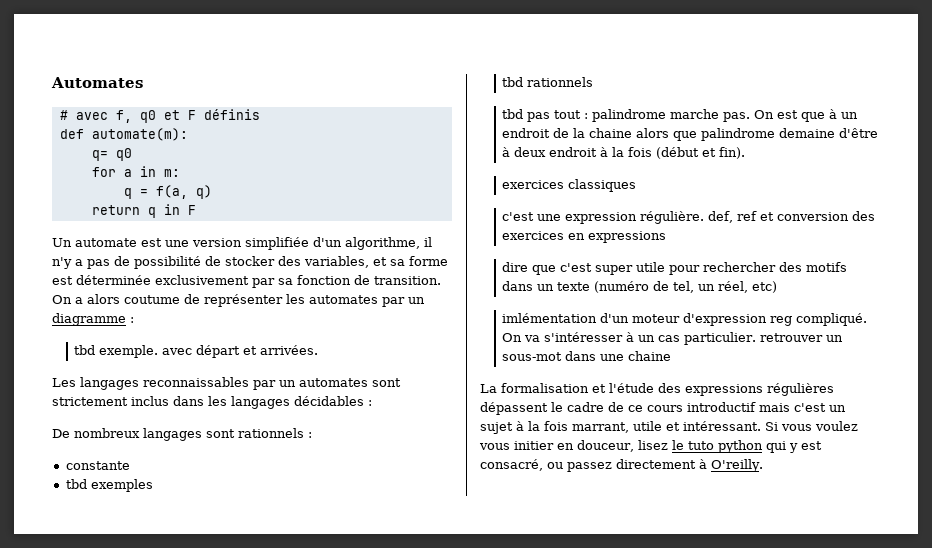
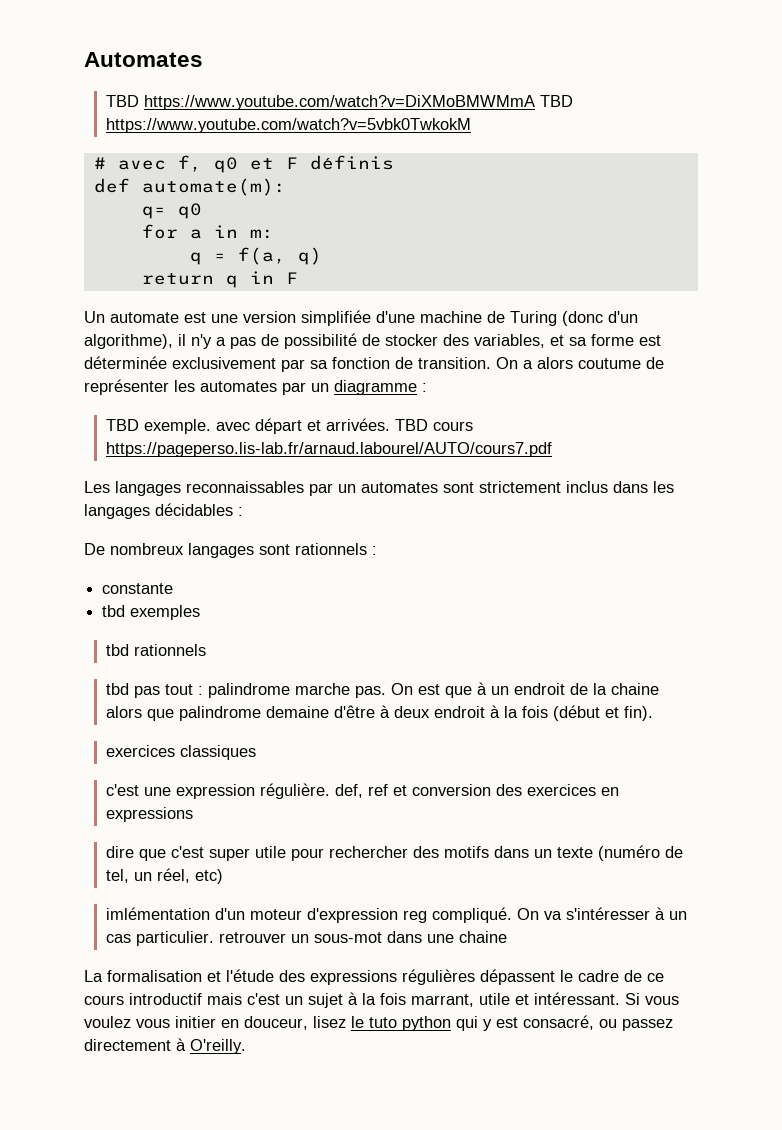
(143, 82) none -> [105,95,573,110] [105,118,471,133] // TBD https://www.youtube.com/watch?v=DiXMoBMWMmA TBD https://www.youtube.com/watch?v=5vbk0TwkokM
[313,237,420,250] d'un algorithme, -> [376,311,638,326] [84,334,173,349] d'une machine de Turing (donc d'un algorithme),
[74,345,96,355] tbd -> [105,419,139,431] TBD
(319, 350) none -> [394,419,473,431] [105,442,552,457] TBD cours https://pageperso.lis-lab.fr/arnaud.labourel/AUTO/cours7.pdf

